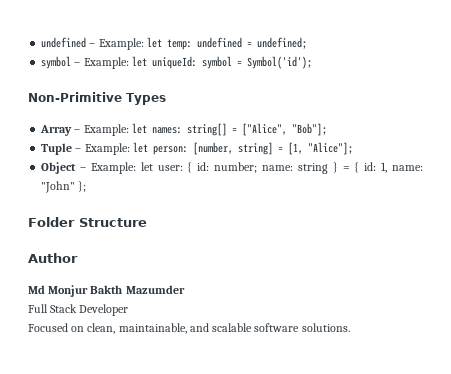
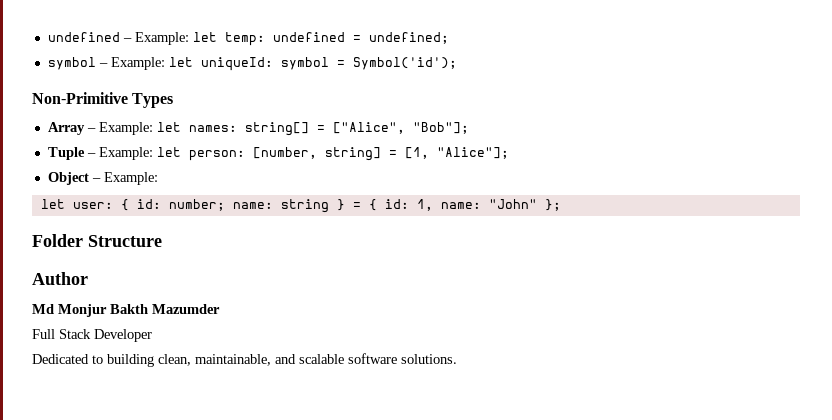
(136, 168) none -> (158, 178) //
[28,323,85,332] Focused on -> [32,354,154,367] Dedicated to building

